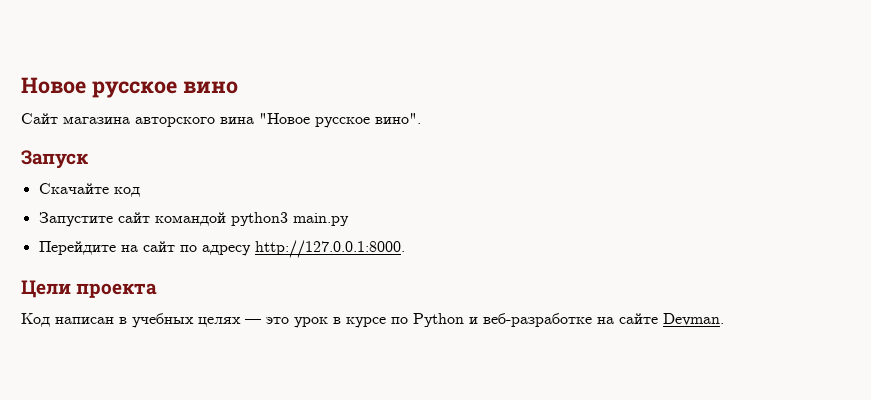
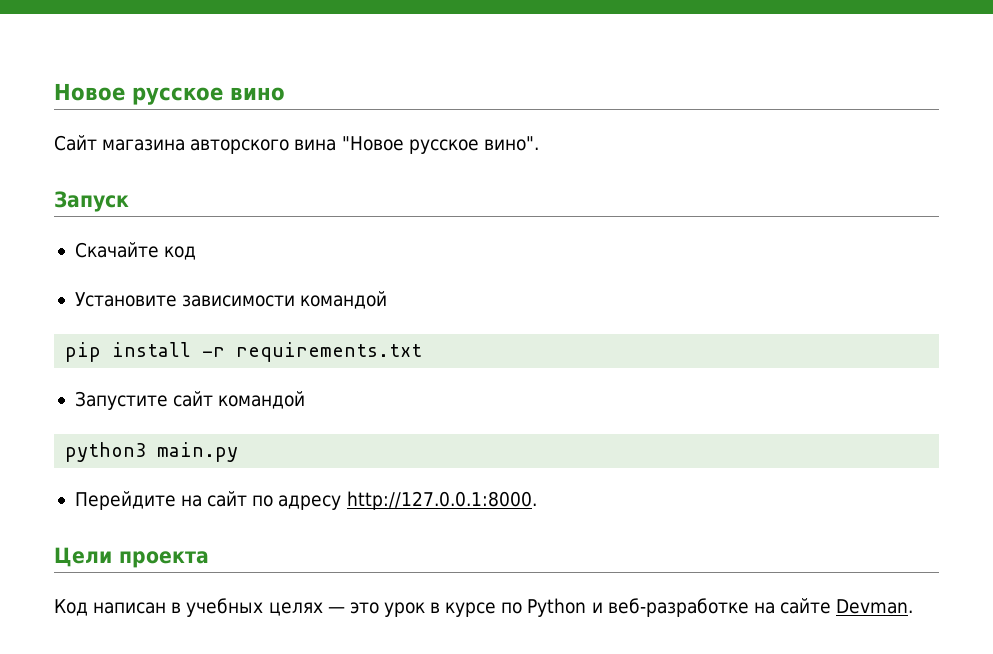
(140, 192) none -> [74,291,388,309] [65,342,423,362] // Установите зависимости командой // pip install -r requirements.txt
(226, 219) none -> (306, 400) //

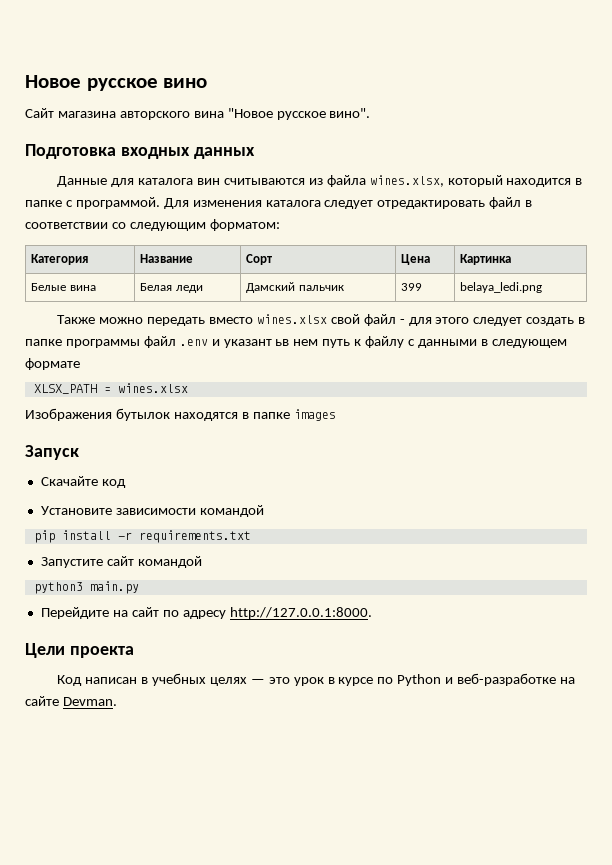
(539, 143) none -> [25,144,255,159] [57,175,583,187] [25,197,533,209] [25,219,280,231] [31,254,89,265] [140,254,194,263] [246,254,273,265] [401,254,431,265] [460,254,512,265] [31,283,96,291] [140,283,203,293] [246,282,344,293] [401,283,423,291] [460,282,543,293] [57,314,586,326] [25,336,567,348] [25,358,80,370] [33,383,188,394] [25,408,336,421] // Подготовка входных данных // Данные для каталога вин считываются из файла wines.xlsx, который находится в папке с программой. Для изменения каталога следует отредактировать файл в соответствии со следующим форматом: // Категория | Название | Сорт | Цена | Картинка // Белые вина | Белая леди | Дамский пальчик | 399 | belaya_ledi.png // Также можно передать вместо wines.xlsx свой файл - для этого следует создать в папке программы файл .env и указант ьв нем путь к файлу с данными в следующем формате // XLSX_PATH = wines.xlsx // Изображения бутылок находятся в папке images

